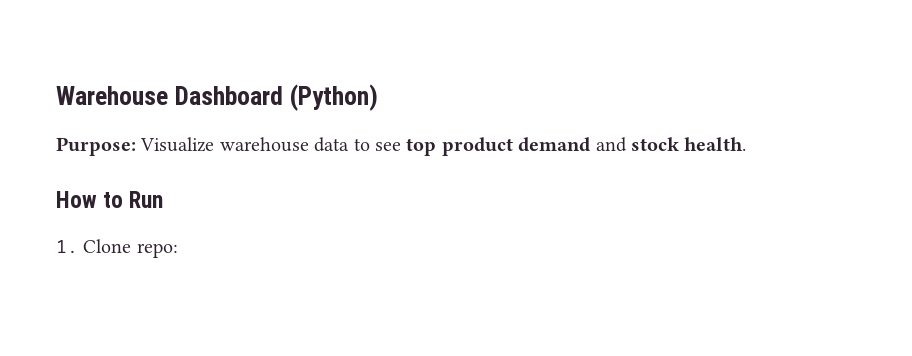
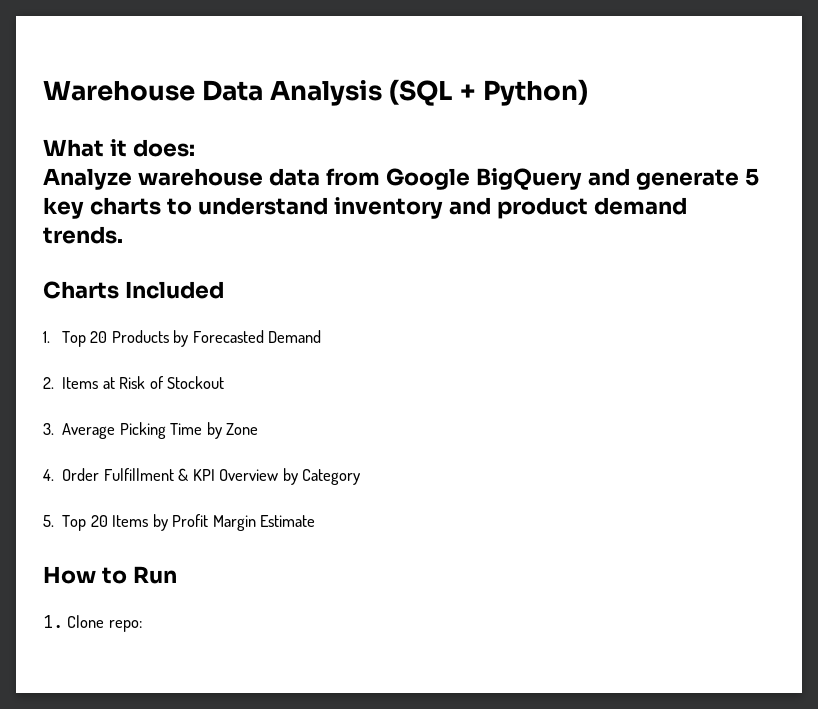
[174,84,378,111] [56,137,747,156] Dashboard (Python) // Purpose: Visualize warehouse data to see top product demand and stock health. -> [202,79,589,106] [43,139,195,157] [43,168,759,190] [43,197,687,219] [43,226,123,244] [43,281,224,299] [43,330,322,347] [43,376,225,389] [43,422,259,439] [43,468,360,485] [43,514,315,531] Data Analysis (SQL + Python) // What it does: // Analyze warehouse data from Google BigQuery and generate 5 key charts to understand inventory and product demand trends. // Charts Included // 1. Top 20 Products by Forecasted Demand // 2. Items at Risk of Stockout // 3. Average Picking Time by Zone // 4. Order Fulfillment & KPI Overview by Category // 5. Top 20 Items by Profit Margin Estimate

